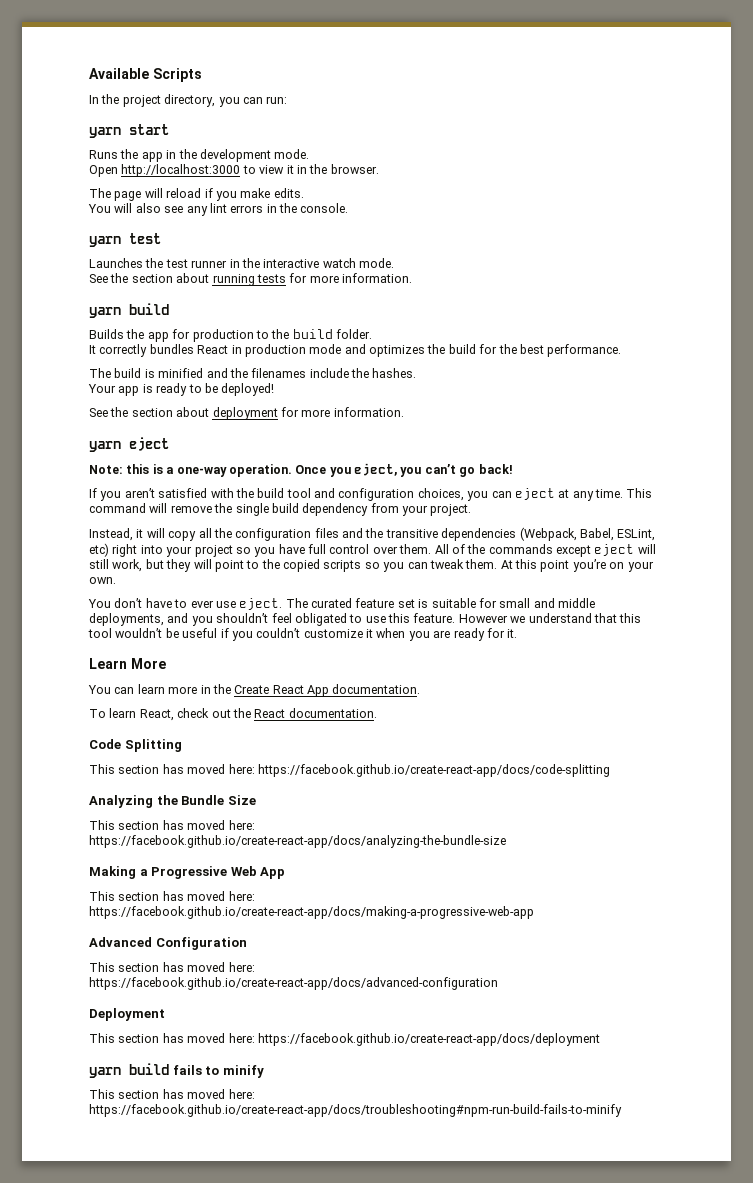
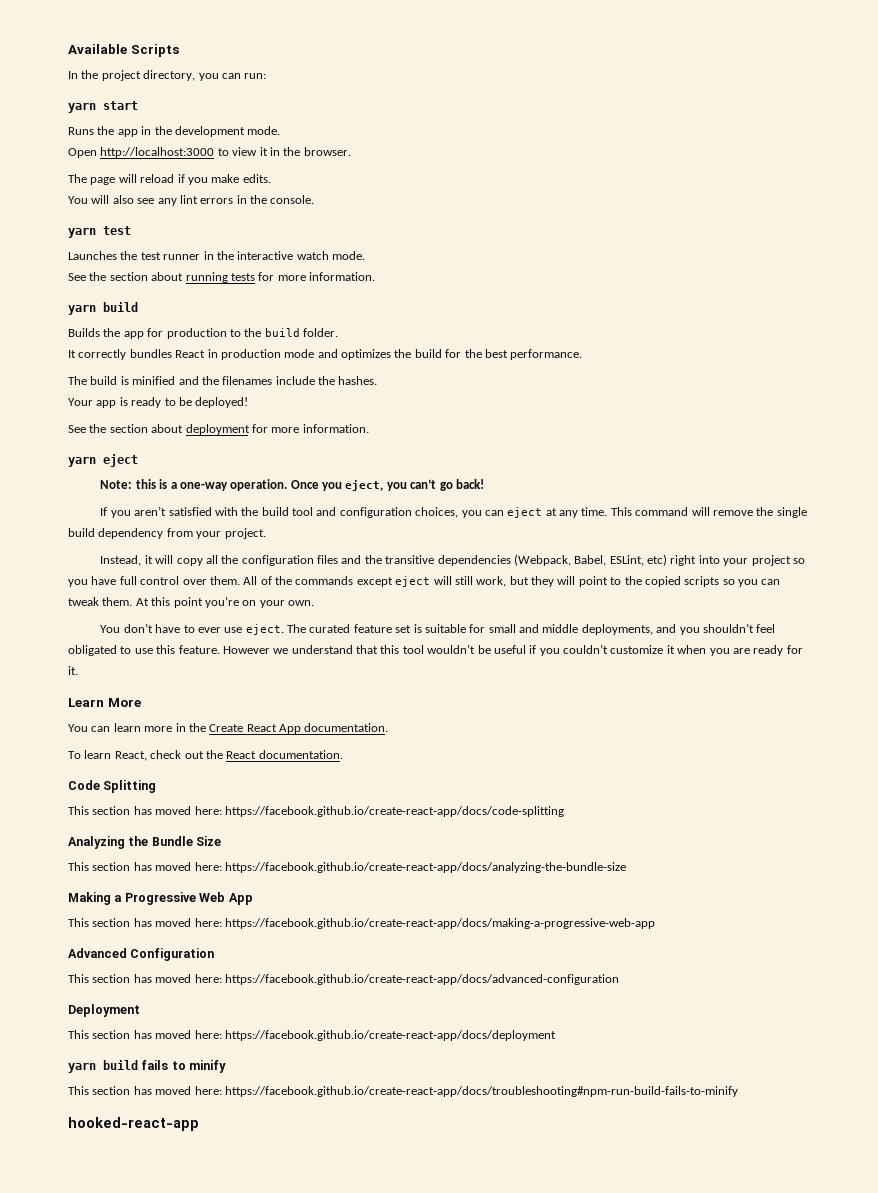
(622, 1110) none -> [68,1117,199,1131] // hooked-react-app

